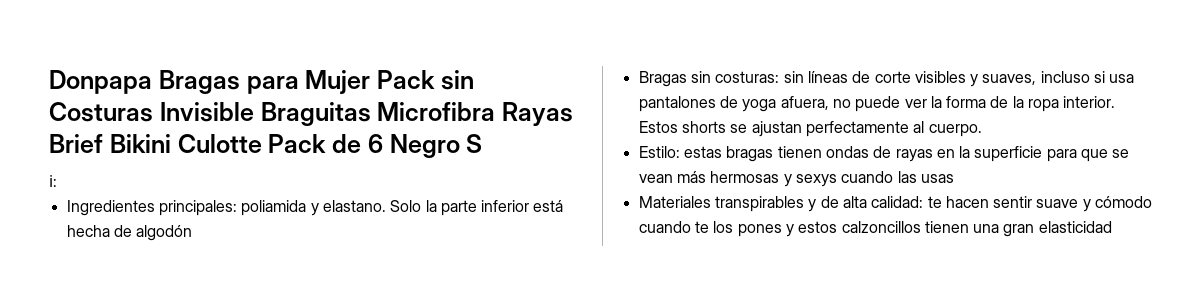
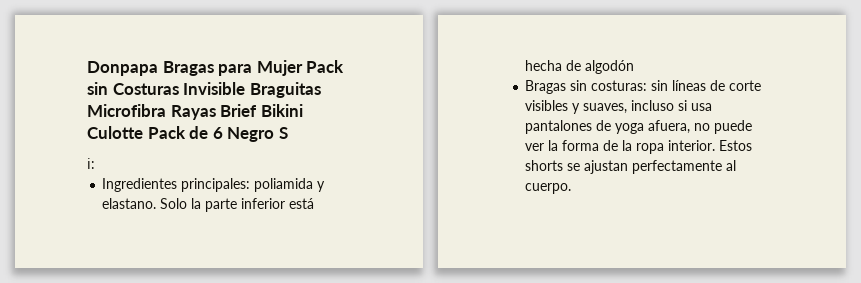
[638,146,1130,162] [638,171,954,187] [638,196,1153,212] [638,221,1112,237] // Estilo: estas bragas tienen ondas de rayas en la superficie para que se vean más hermosas y sexys cuando las usas // Materiales transpirables y de alta calidad: te hacen sentir suave y cómodo cuando te los pones y estos calzoncillos tienen una gran elasticidad -> (572, 188) none

